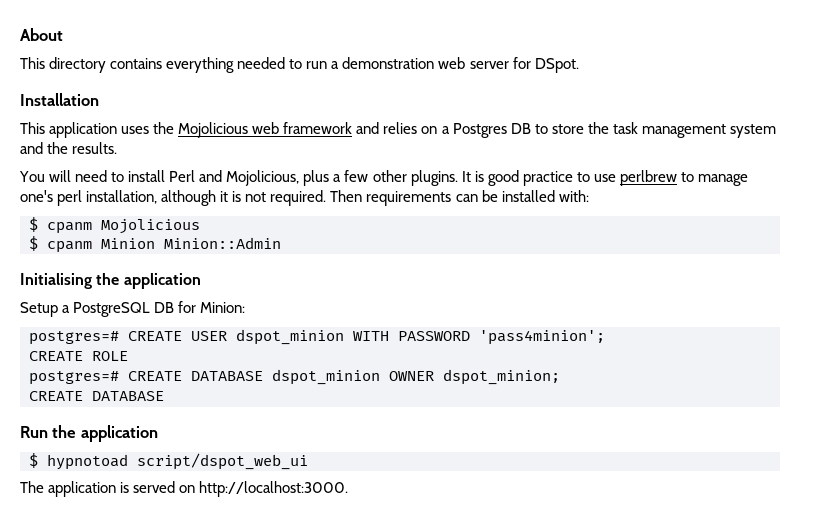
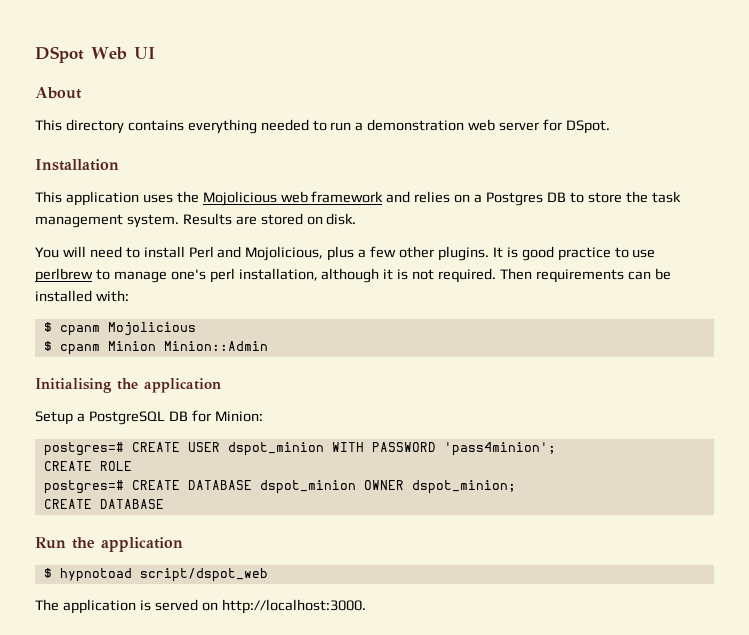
(20, 34) none -> [35,46,155,63] DSpot Web UI //
[729,124,776,138] [20,142,118,154] system and the results. -> [126,213,357,228] system. Results are stored on disk.
[137,453,308,470] script/dspot_web_ui -> [139,568,268,582] script/dspot_web

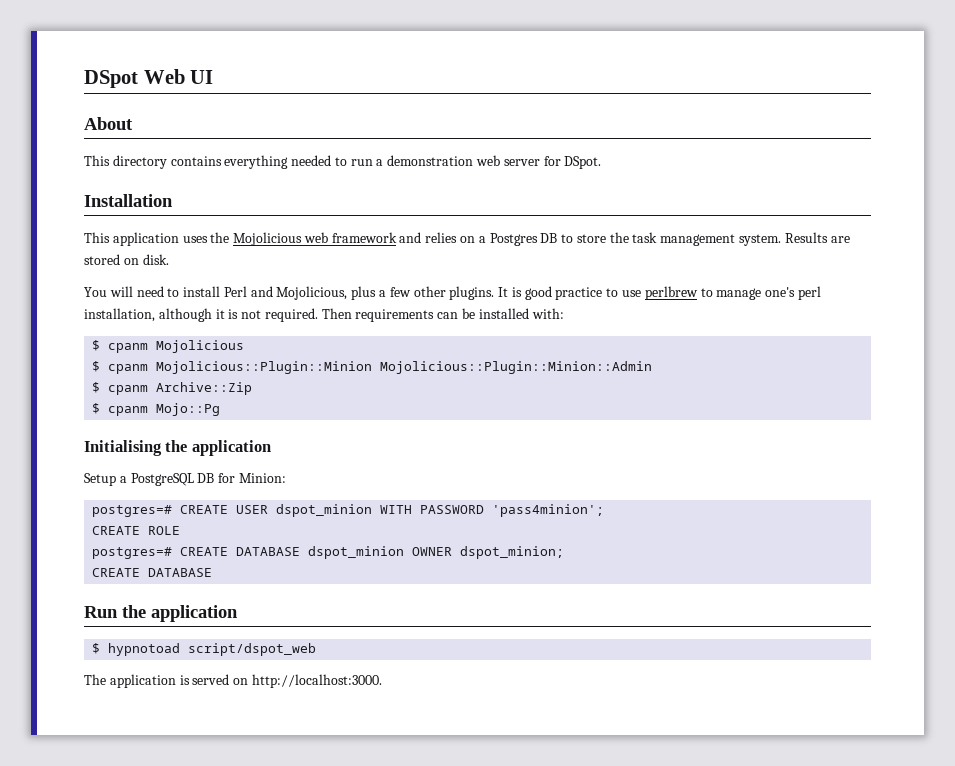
[107,341,268,351] Minion Minion::Admin -> [156,361,653,374] [92,382,253,395] [92,403,221,416] Mojolicious::Plugin::Minion Mojolicious::Plugin::Minion::Admin // $ cpanm Archive::Zip // $ cpanm Mojo::Pg

